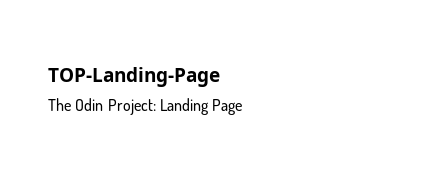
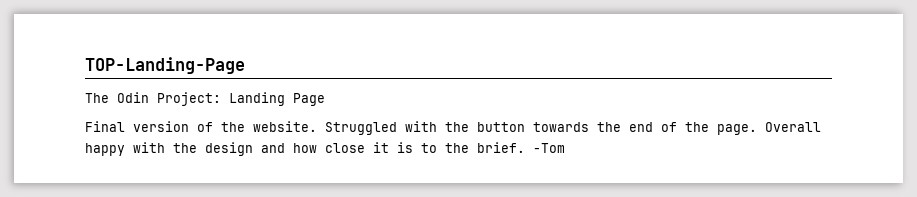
(243, 107) none -> [85,121,821,135] [85,142,565,156] // Final version of the website. Struggled with the button towards the end of the page. Overall happy with the design and how close it is to the brief. -Tom

